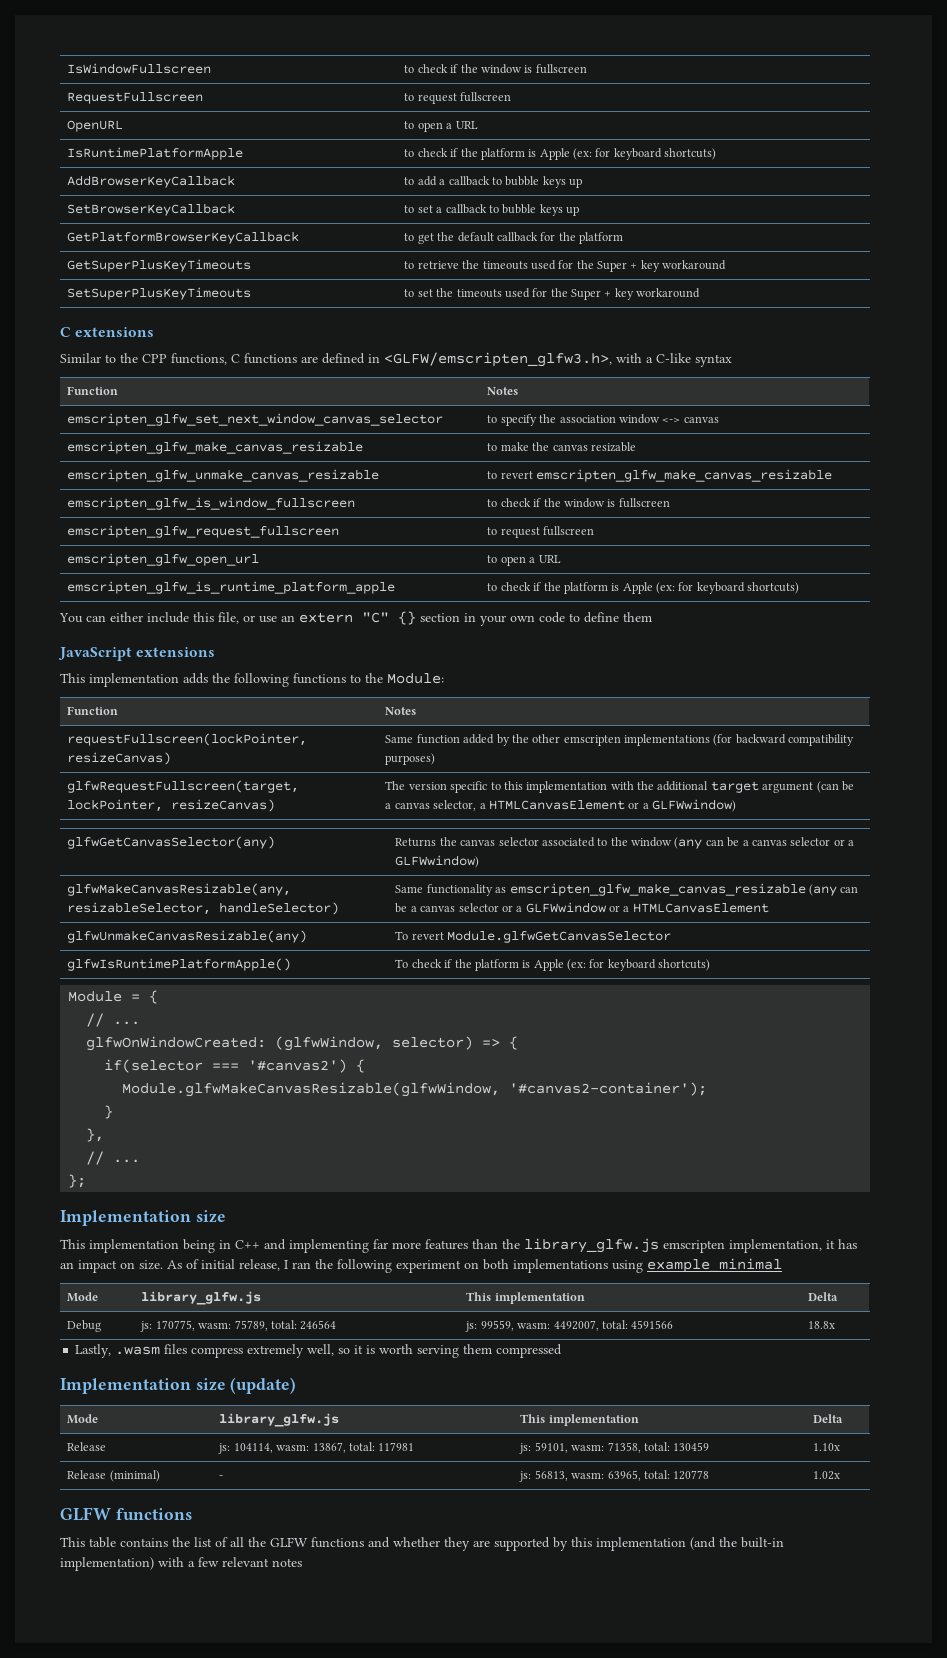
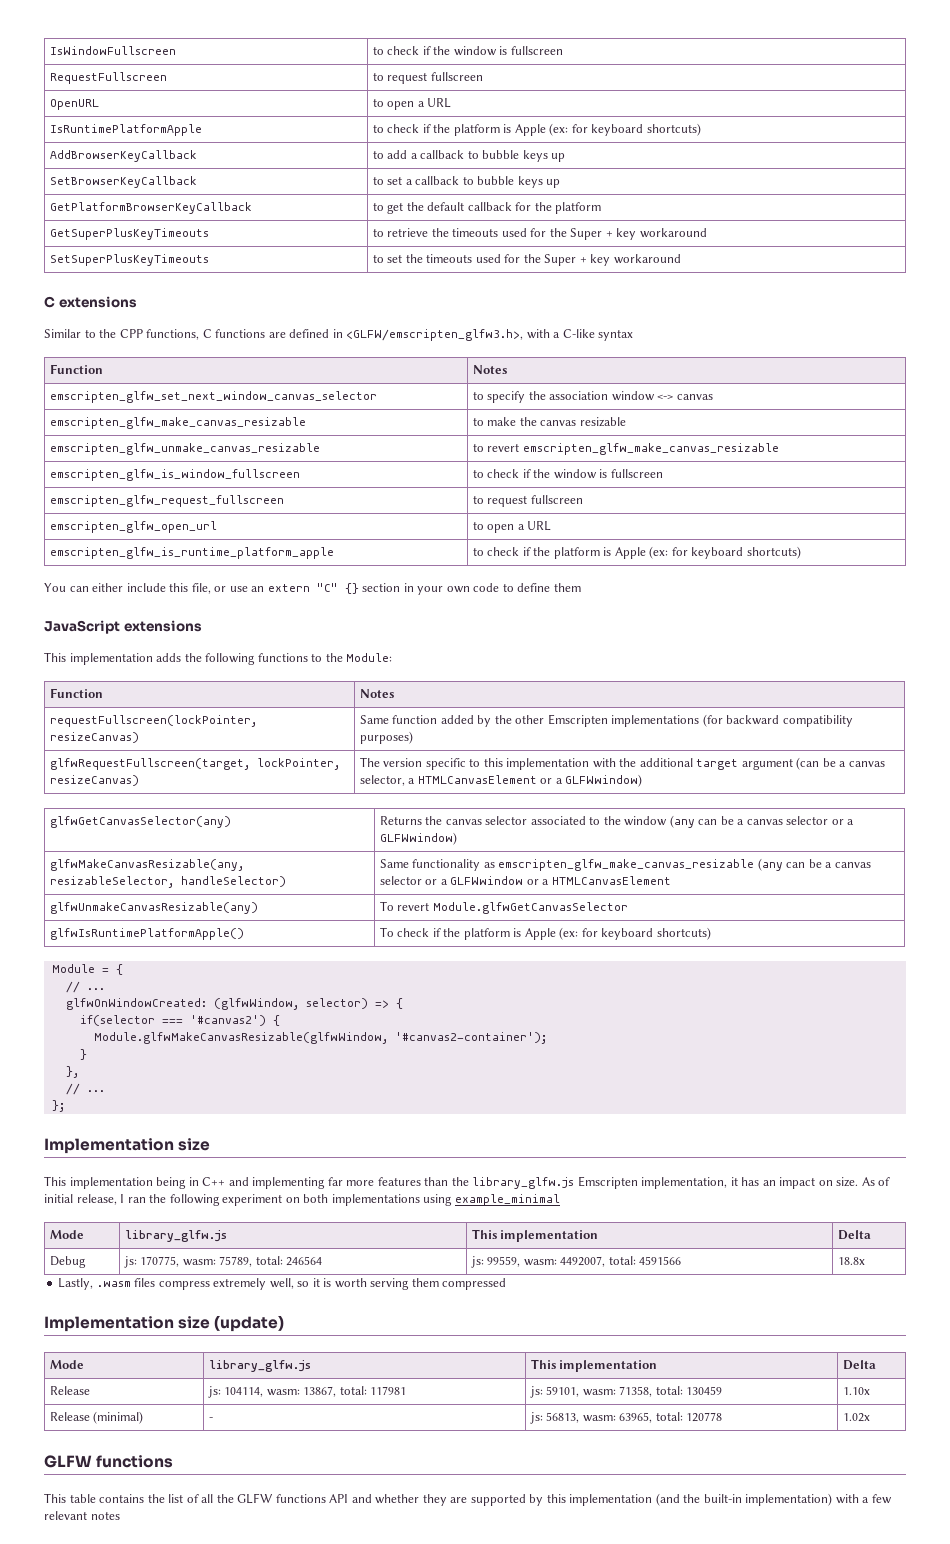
[563,735,621,746] emscripten -> [547,714,608,727] Emscripten
[663,1240,725,1253] emscripten -> [577,1176,638,1189] Emscripten
(364, 1542) none -> [329,1494,349,1503] API

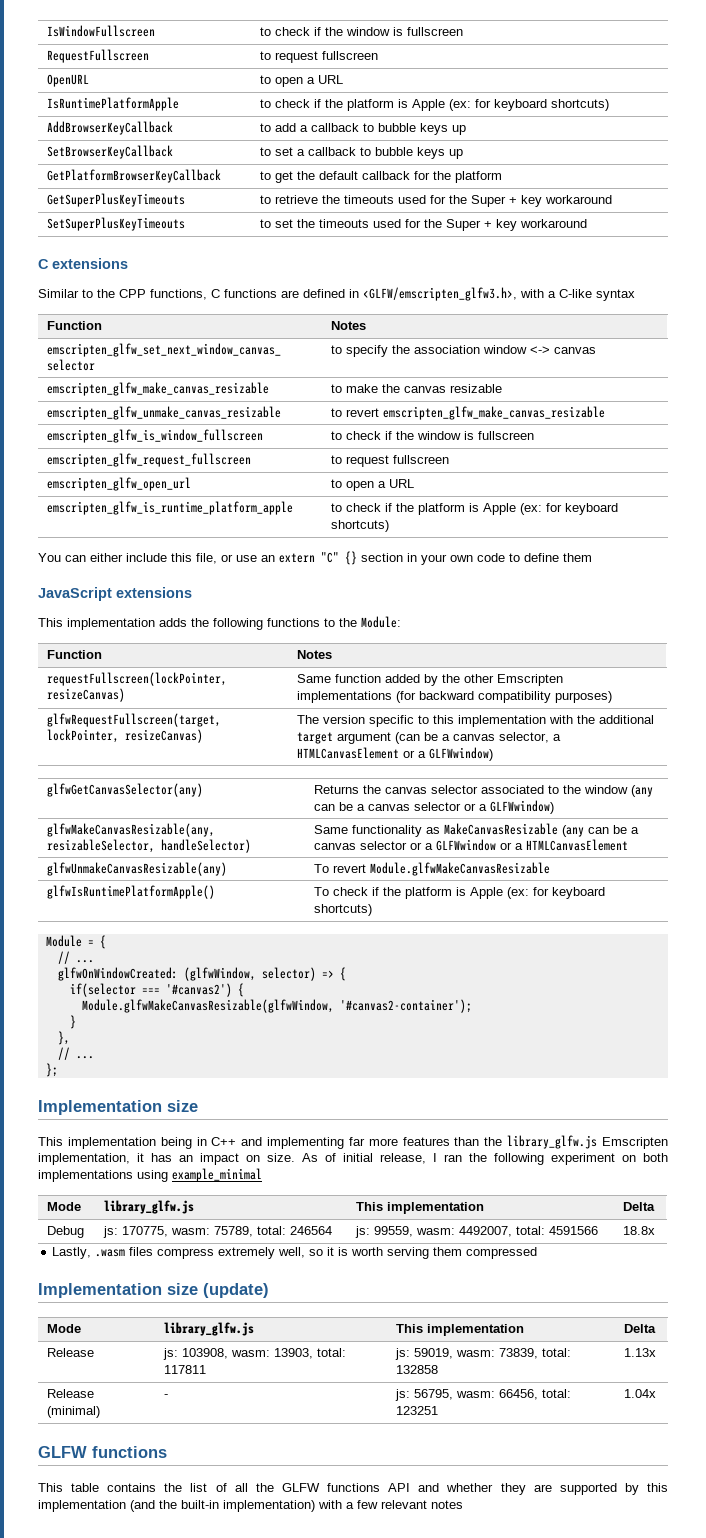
[498,859,755,871] emscripten_glfw_make_canvas_resizable -> [444,823,559,835] MakeCanvasResizable
[432,902,628,914] Module.glfwGetCanvasSelector -> [370,862,551,876] Module.glfwMakeCanvasResizable
[224,1386,407,1397] [529,1386,723,1398] [842,1387,870,1395] [49,1411,144,1424] [208,1417,213,1421] [529,1412,723,1424] [842,1413,870,1422] 104114, wasm: 13867, total: 117981 | js: 59101, wasm: 71358, total: 130459 | 1.10x // Release (minimal) | - | js: 56813, wasm: 63965, total: 120778 | 1.02x -> [182,1348,347,1359] [164,1365,207,1374] [395,1348,572,1360] [396,1365,439,1374] [624,1348,657,1357] [47,1389,95,1398] [47,1406,101,1418] [164,1394,169,1398] [395,1389,572,1401] [396,1406,439,1415] [624,1389,657,1398] 103908, wasm: 13903, total: 117811 | js: 59019, wasm: 73839, total: 132858 | 1.13x // Release (minimal) | - | js: 56795, wasm: 66456, total: 123251 | 1.04x

